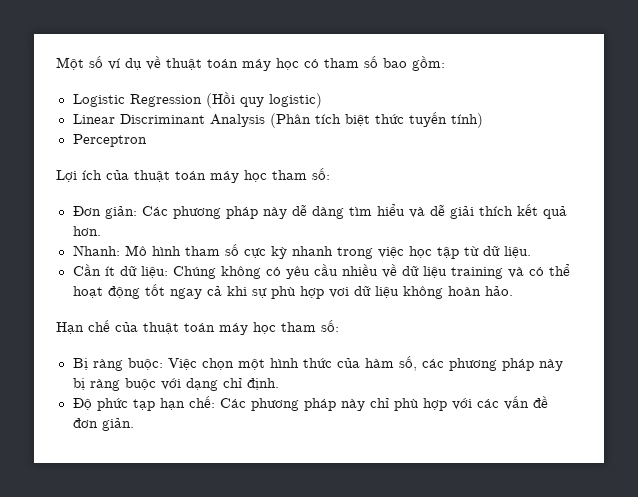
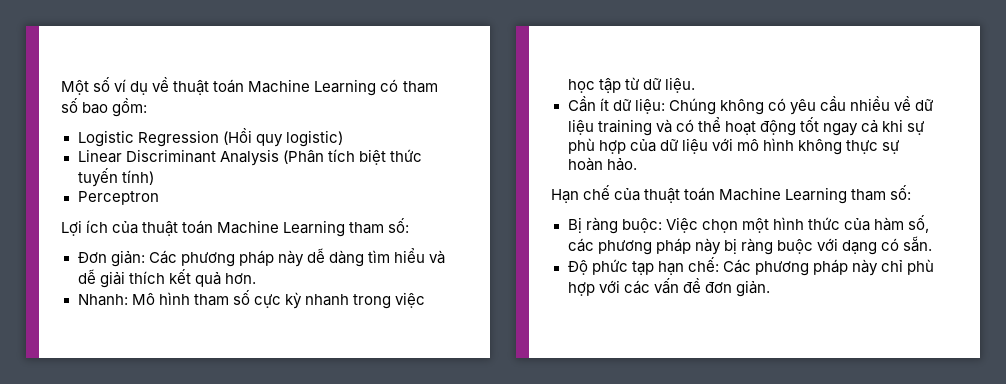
[242,58,299,71] máy học -> [248,79,377,96] Machine Learning
[210,170,267,183] máy học -> [217,220,346,237] Machine Learning
[328,286,443,299] vơi dữ liệu không -> [629,138,899,155] của dữ liệu với mô hình không thực sự
[219,322,276,335] máy học -> [719,187,848,204] Machine Learning
[222,378,279,390] chỉ định. -> [880,236,933,252] có sẵn.

